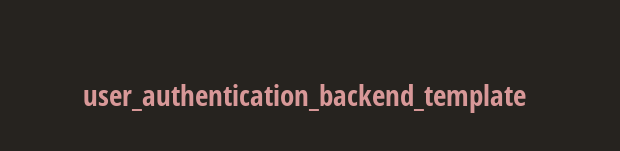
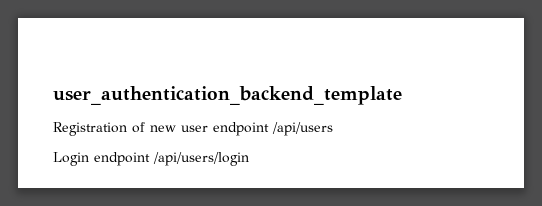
(526, 98) none -> [53,122,333,136] [53,152,249,166] // Registration of new user endpoint /api/users // Login endpoint /api/users/login

